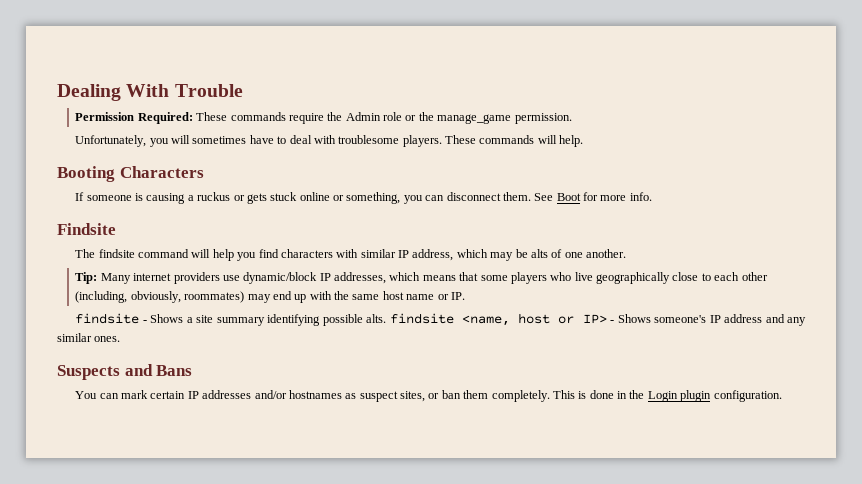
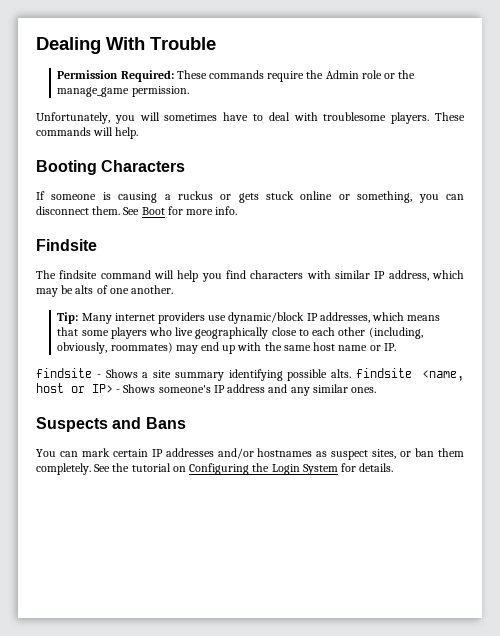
[552,390,782,402] This is done in the Login plugin configuration. -> [94,463,394,475] See the tutorial on Configuring the Login System for details.

